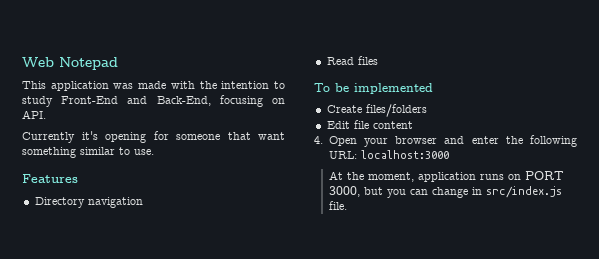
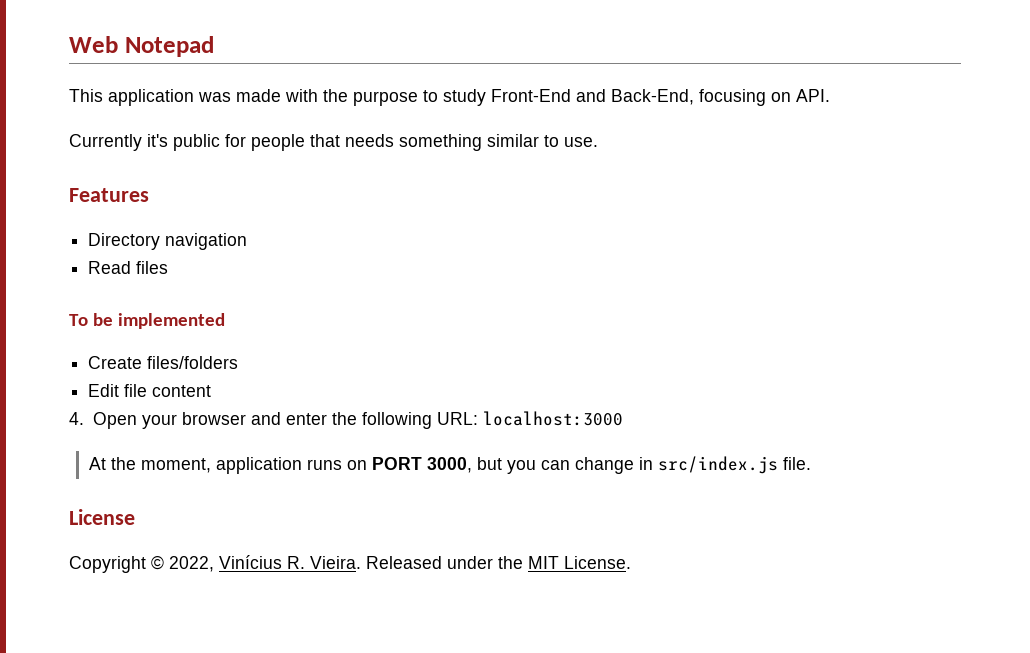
[221,81,270,89] intention -> [353,91,418,106] purpose
[105,131,285,143] opening for someone that want -> [173,134,394,151] public for people that needs
(347, 205) none -> [69,509,135,525] [69,555,631,573] // License // Copyright © 2022, Vinícius R. Vieira. Released under the MIT License.

